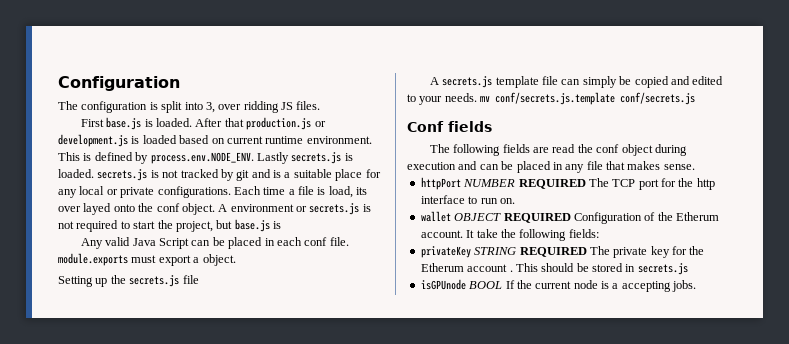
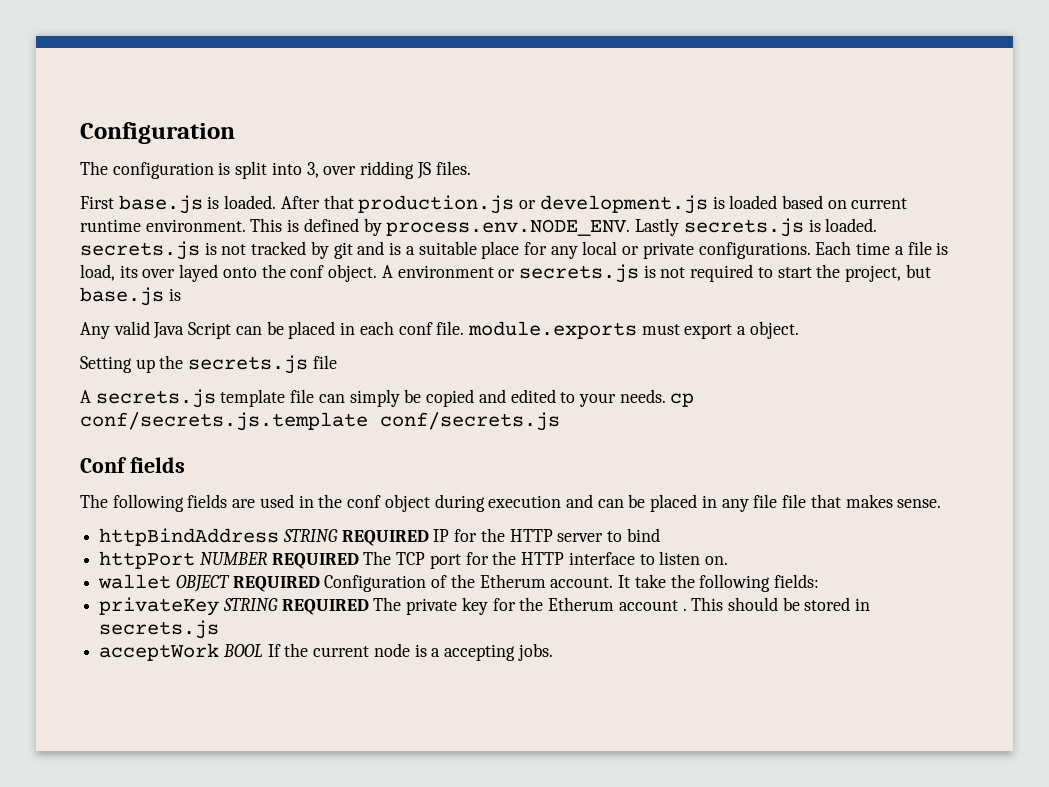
[480,96,491,102] mv -> [670,393,695,407] cp
[552,144,576,153] read -> [259,494,314,508] used in
(603, 165) none -> [782,494,807,508] file
(695, 167) none -> [99,528,660,546] // httpBindAddress STRING REQUIRED IP for the HTTP server to bind
[696,178,715,190] http -> [521,552,565,565] HTTP
[480,198,498,204] run -> [659,551,701,565] listen
[420,279,466,290] isGPUnode -> [99,643,220,661] acceptWork

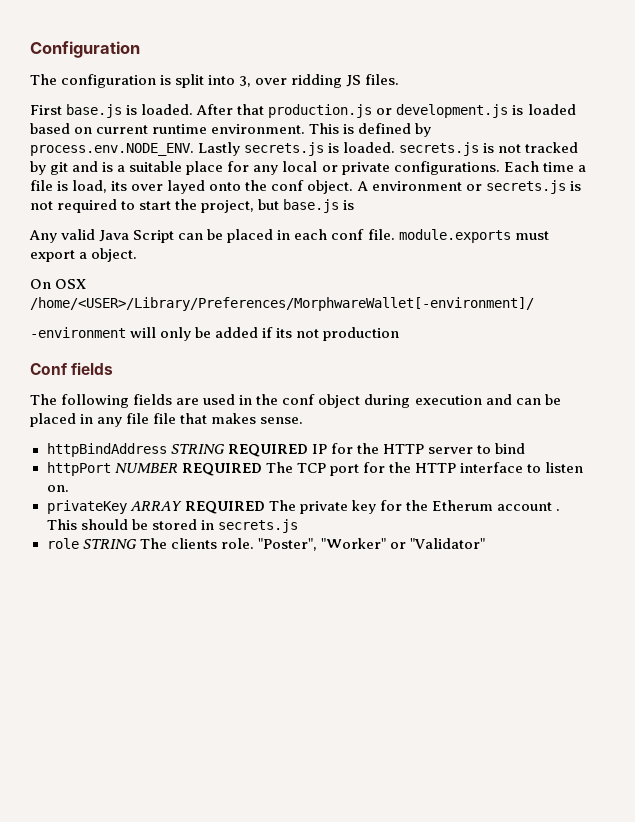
[80,355,337,374] [80,389,695,408] [80,412,560,431] Setting up the secrets.js file // A secrets.js template file can simply be copied and edited to your needs. cp conf/secrets.js.template conf/secrets.js -> [30,279,87,289] [30,297,534,311] [30,327,400,341] On OSX /home/<USER>/Library/Preferences/MorphwareWallet[-environment]/ // -environment will only be added if its not production
[98,574,819,592] // wallet OBJECT REQUIRED Configuration of the Etherum account. It take the following fields: -> (69, 488) none
[222,598,278,611] STRING -> [129,501,182,511] ARRAY
[99,643,553,661] acceptWork BOOL If the current node is a accepting jobs. -> [46,538,485,551] role STRING The clients role. "Poster", "Worker" or "Validator"

